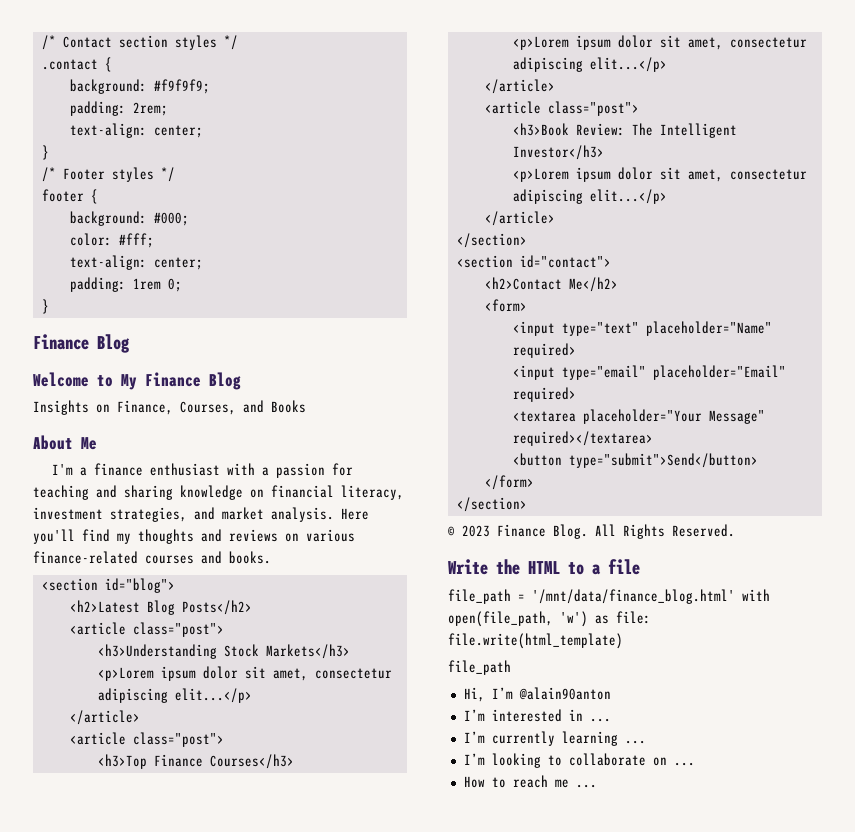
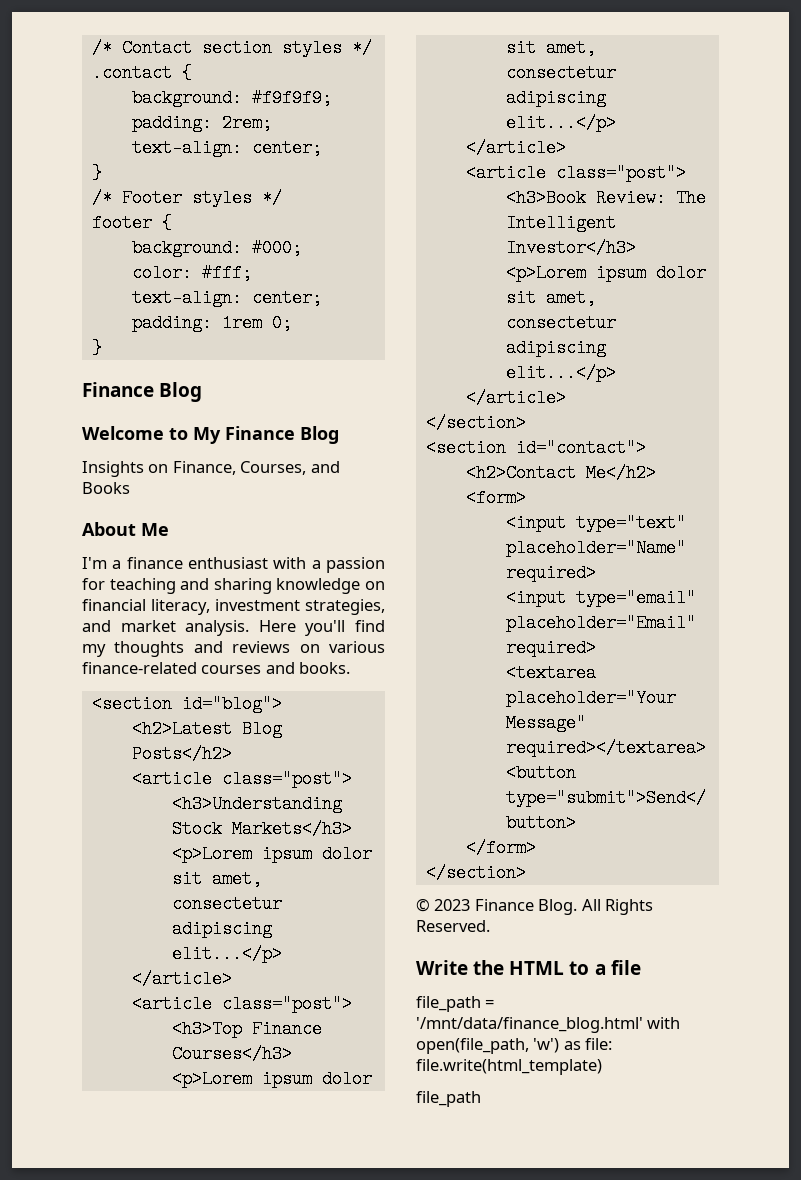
[463,687,611,702] [463,709,611,722] [463,731,646,746] [463,753,695,768] [463,775,597,788] // Hi, I’m @alain90anton // I’m interested in ... // I’m currently learning ... // I’m looking to collaborate on ... // How to reach me ... -> (481, 1099) none

